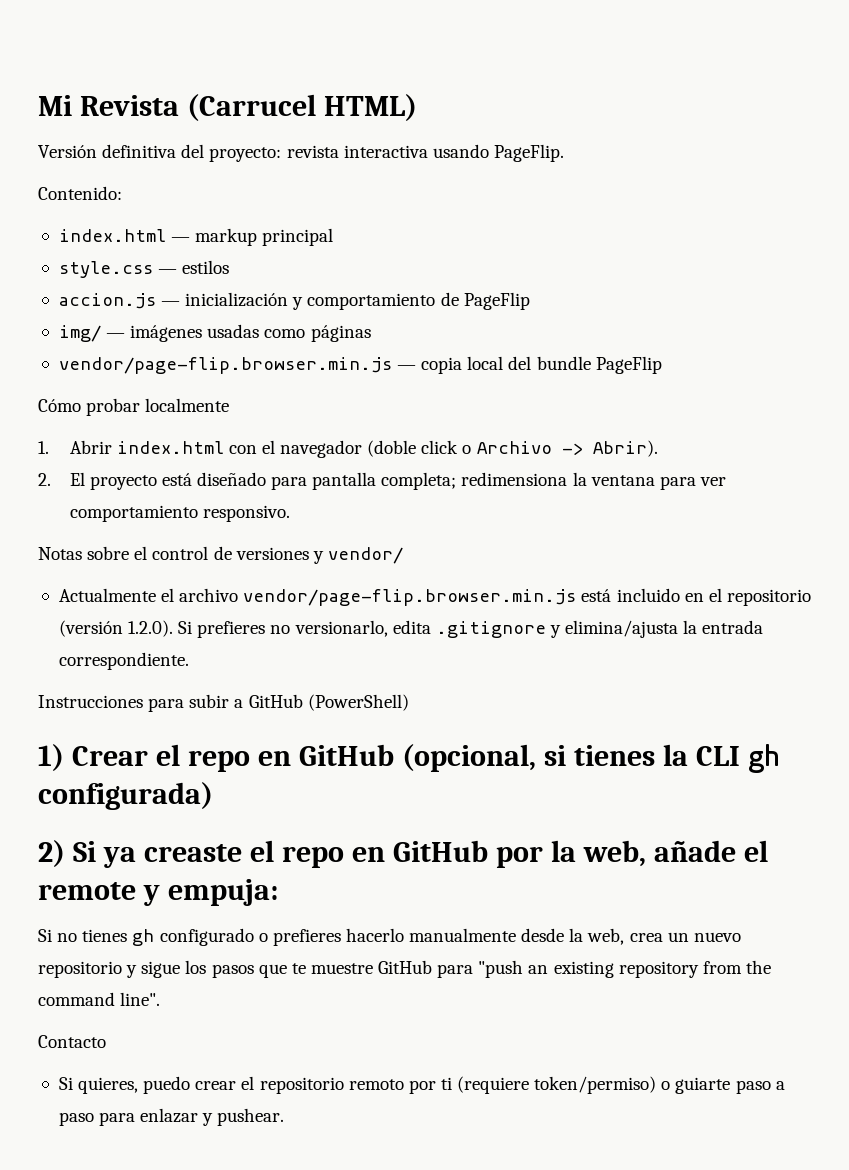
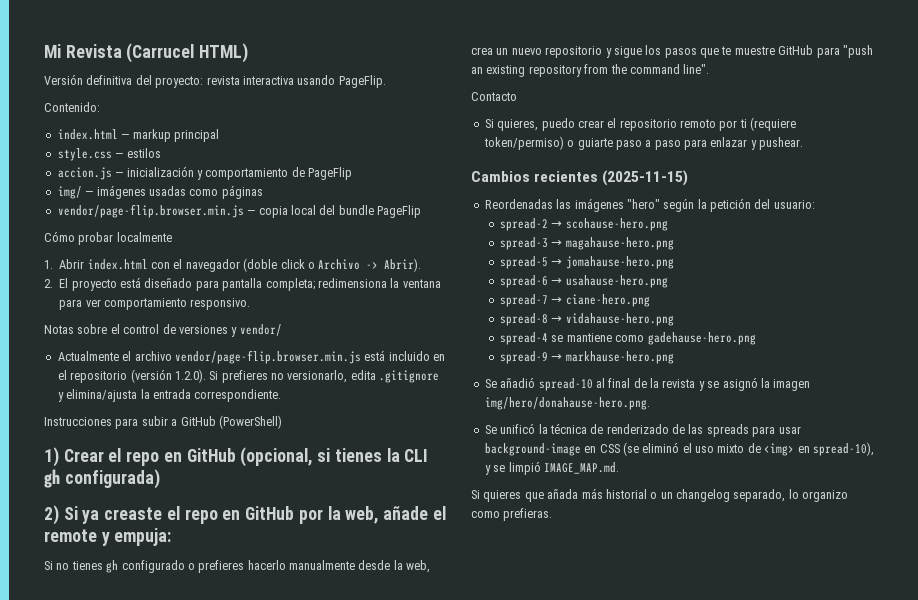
(285, 1117) none -> [471,170,689,186] [484,198,815,212] [500,218,668,231] [500,237,674,250] [500,256,674,269] [500,275,668,288] [500,294,650,307] [500,313,674,326] [500,332,756,345] [500,351,674,364] [484,377,811,391] [484,397,650,410] [484,423,801,437] [484,442,874,456] [484,461,619,475] [471,488,849,502] [471,508,553,521] // Cambios recientes (2025-11-15) // Reordenadas las imágenes "hero" según la petición del usuario: // spread-2 → scohause-hero.png // spread-3 → magahause-hero.png // spread-5 → jomahause-hero.png // spread-6 → usahause-hero.png // spread-7 → ciane-hero.png // spread-8 → vidahause-hero.png // spread-4 se mantiene como gadehause-hero.png // spread-9 → markhause-hero.png // Se añadió spread-10 al final de la revista y se asignó la imagen img/hero/donahause-hero.png. // Se unificó la técnica de renderizado de las spreads para usar background-image en CSS (se eliminó el uso mixto de <img> en spread-10), y se limpió IMAGE_MAP.md. // Si quieres que añada más historial o un changelog separado, lo organizo como prefieras.

